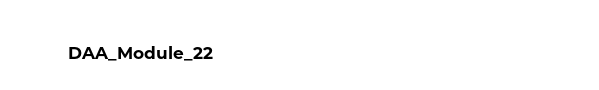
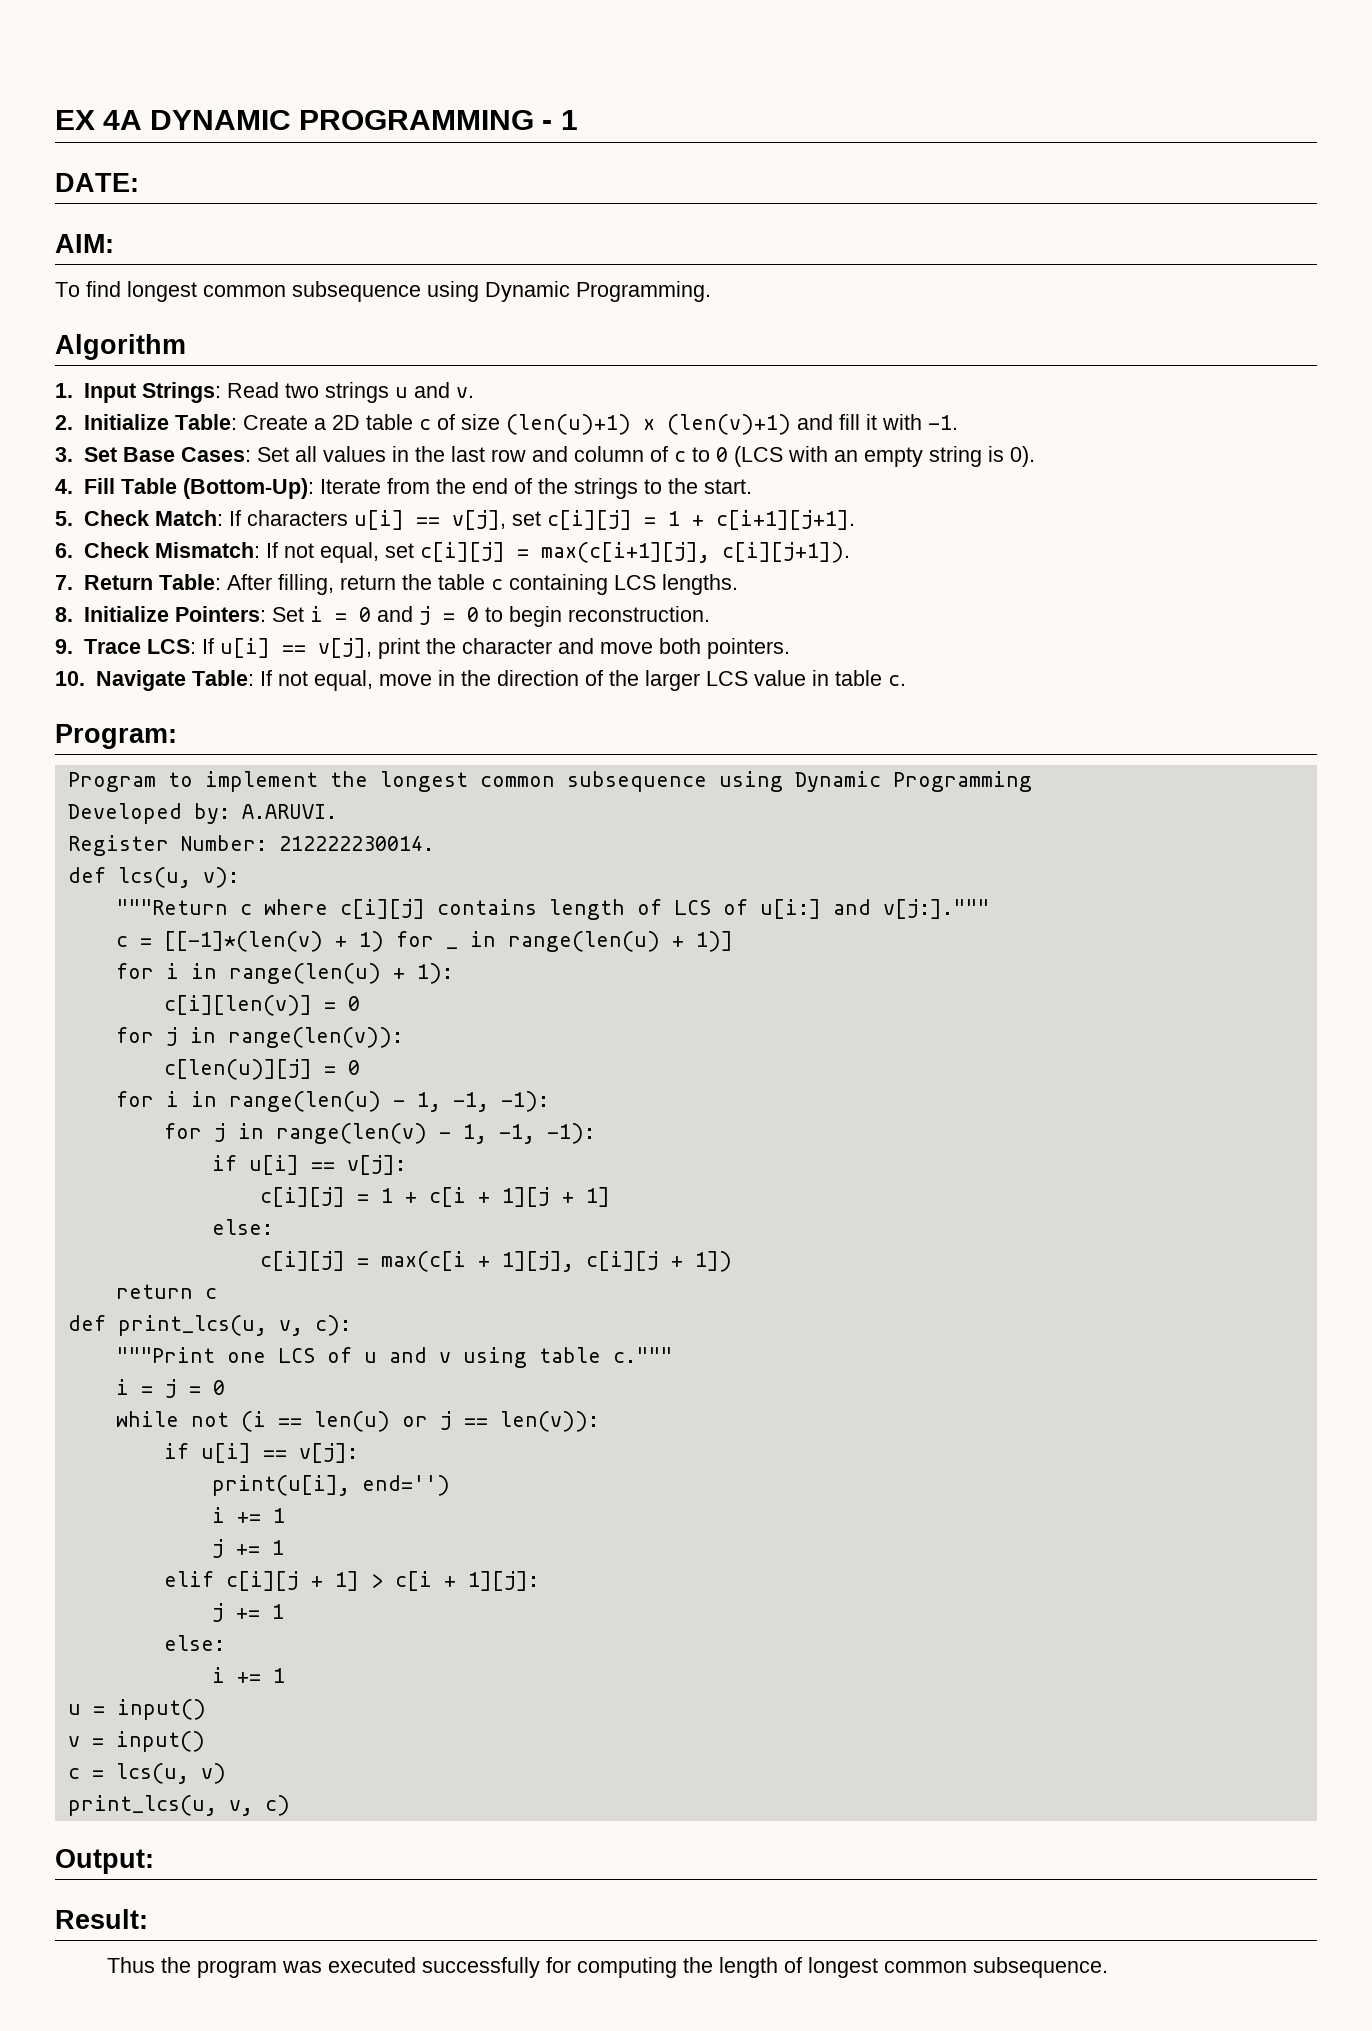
[68,46,213,61] DAA_Module_22 -> [55,110,578,130] [55,173,139,192] [55,234,114,253] [55,281,711,302] [55,334,186,360] [55,382,474,403] [55,414,958,435] [55,446,1035,467] [55,478,752,499] [55,510,855,530] [55,542,850,563] [55,574,738,595] [55,606,710,627] [55,638,790,659] [55,670,906,691] [55,724,177,749] [67,771,1032,792] [67,803,337,824] [67,835,434,856] [67,867,239,888] [115,899,989,920] [115,931,434,952] [445,947,458,949] [469,931,733,952] [115,963,453,984] [163,995,360,1016] [115,1027,403,1048] [163,1059,360,1080] [115,1091,549,1112] [163,1123,595,1144] [211,1155,406,1175] [259,1187,610,1207] [211,1219,273,1235] [259,1251,732,1272] [115,1284,217,1299] [67,1315,351,1336] [115,1347,672,1368] [115,1379,225,1398] [115,1411,599,1432] [163,1443,358,1463] [211,1475,450,1496] [211,1507,285,1523] [211,1539,284,1558] [163,1571,539,1591] [211,1603,284,1622] [163,1635,225,1651] [211,1667,285,1683] [67,1699,206,1720] [67,1731,205,1752] [67,1763,226,1784] [67,1795,290,1816] [55,1849,154,1874] [55,1909,148,1929] [107,1957,1109,1978] EX 4A DYNAMIC PROGRAMMING - 1 // DATE: // AIM: // To find longest common subsequence using Dynamic Programming. // Algorithm // 1. Input Strings: Read two strings u and v. // 2. Initialize Table: Create a 2D table c of size (len(u)+1) x (len(v)+1) and fill it with -1. // 3. Set Base Cases: Set all values in the last row and column of c to 0 (LCS with an empty string is 0). // 4. Fill Table (Bottom-Up): Iterate from the end of the strings to the start. // 5. Check Match: If characters u[i] == v[j], set c[i][j] = 1 + c[i+1][j+1]. // 6. Check Mismatch: If not equal, set c[i][j] = max(c[i+1][j], c[i][j+1]). // 7. Return Table: After filling, return the table c containing LCS lengths. // 8. Initialize Pointers: Set i = 0 and j = 0 to begin reconstruction. // 9. Trace LCS: If u[i] == v[j], print the character and move both pointers. // 10. Navigate Table: If not equal, move in the direction of the larger LCS value in table c. // Program: // Program to implement the longest common subsequence using Dynamic Programming // Developed by: A.ARUVI. // Register Number: 212222230014. // def lcs(u, v): // """Return c where c[i][j] contains length of LCS of u[i:] and v[j:].""" // c = [[-1]*(len(v) + 1) for _ in range(len(u) + 1)] // for i in range(len(u) + 1): // c[i][len(v)] = 0 // for j in range(len(v)): // c[len(u)][j] = 0 // for i in range(len(u) - 1, -1, -1): // for j in range(len(v) - 1, -1, -1): // if u[i] == v[j]: // c[i][j] = 1 + c[i + 1][j + 1] // else: // c[i][j] = max(c[i + 1][j], c[i][j + 1]) // return c // def print_lcs(u, v, c): // """Print one LCS of u and v using table c.""" // i = j = 0 // while not (i == len(u) or j == len(v)): // if u[i] == v[j]: // print(u[i], end='') // i += 1 // j += 1 // elif c[i][j + 1] > c[i + 1][j]: // j += 1 // else: // i += 1 // u = input() // v = input() // c = lcs(u, v) // print_lcs(u, v, c) // Output: // Result: // Thus the program was executed successfully for computing the length of longest common subsequence.

